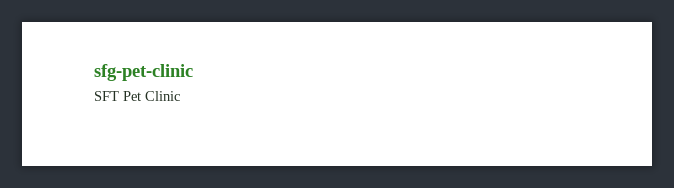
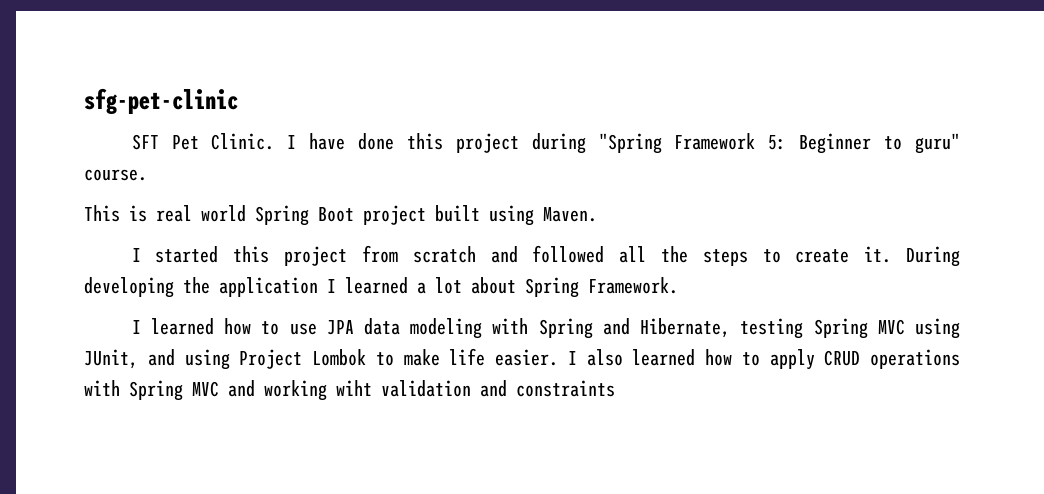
[145,91,180,101] Clinic -> [211,133,960,154] [84,169,147,181] [84,205,597,226] [131,245,961,267] [84,277,678,298] [131,318,961,339] [84,348,960,370] [84,380,615,401] Clinic. I have done this project during "Spring Framework 5: Beginner to guru" course. // This is real world Spring Boot project built using Maven. // I started this project from scratch and followed all the steps to create it. During developing the application I learned a lot about Spring Framework. // I learned how to use JPA data modeling with Spring and Hibernate, testing Spring MVC using JUnit, and using Project Lombok to make life easier. I also learned how to apply CRUD operations with Spring MVC and working wiht validation and constraints

